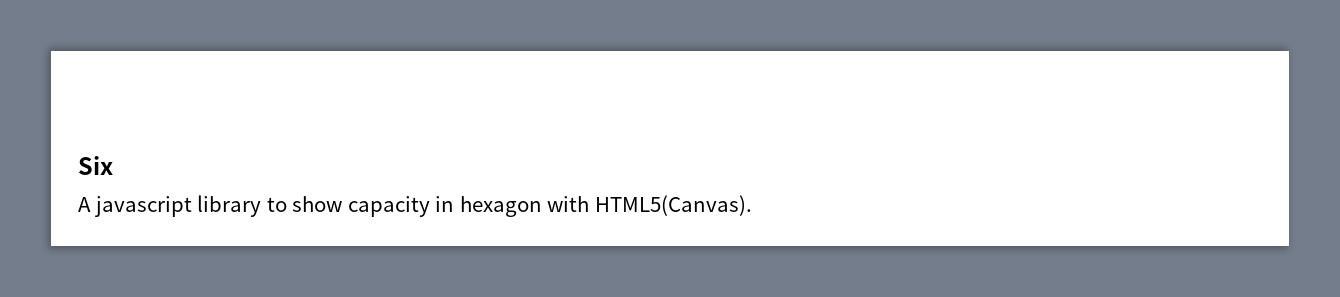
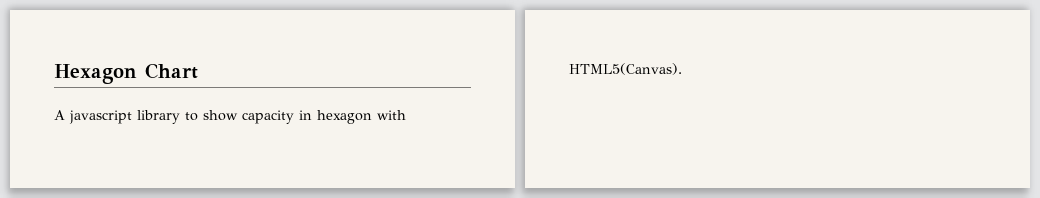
[78,156,113,175] Six -> [54,63,198,84] Hexagon Chart

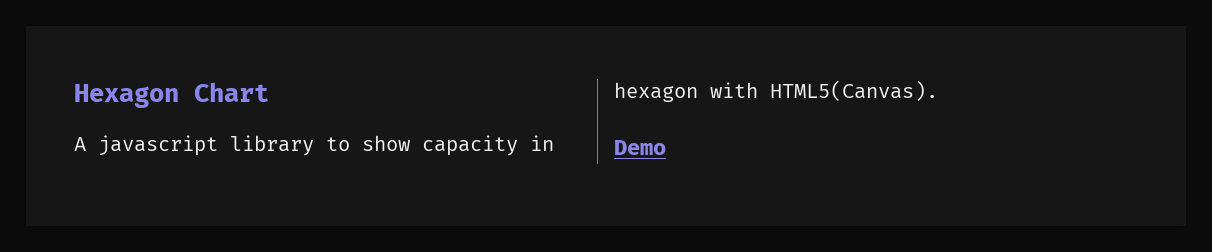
(682, 69) none -> [614,140,666,155] // Demo

